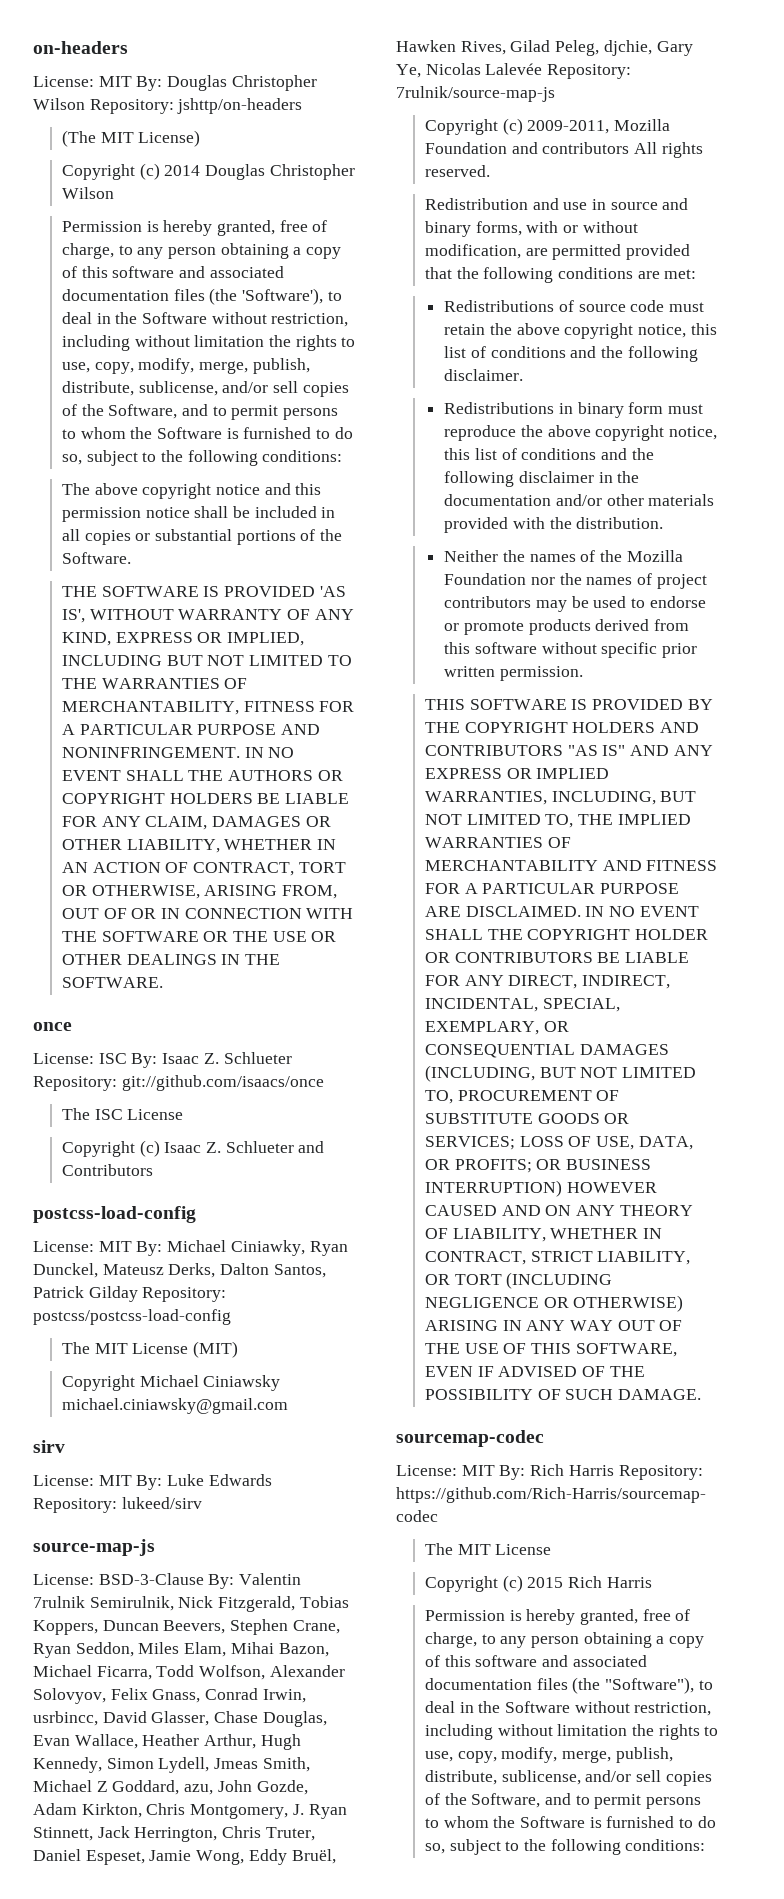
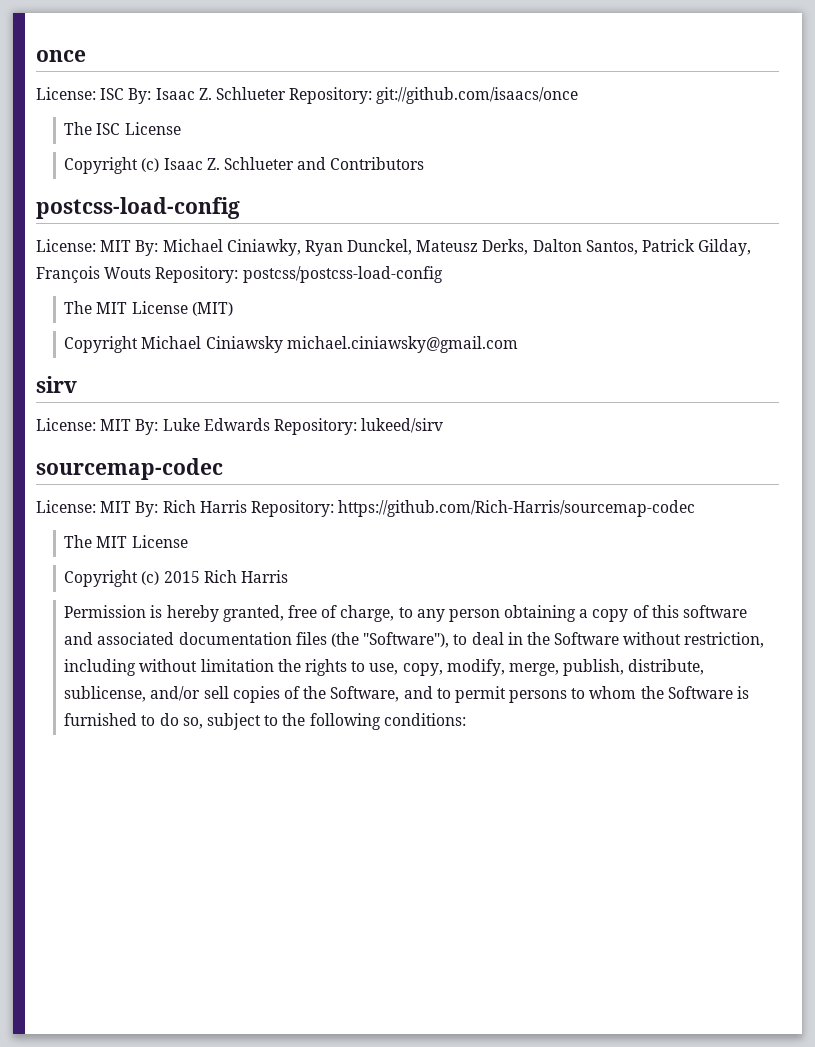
[33,41,128,54] [33,75,317,91] [33,98,303,114] [61,130,201,147] [61,163,355,180] [61,187,114,199] [61,220,328,236] [61,243,342,259] [61,266,284,278] [61,288,342,305] [61,312,349,327] [61,335,356,351] [61,358,310,374] [61,381,349,397] [61,404,339,420] [61,427,353,439] [61,450,343,466] [61,483,322,499] [61,506,336,522] [61,529,343,545] [61,552,131,564] [61,586,346,597] [61,609,354,623] [61,632,304,646] [61,655,352,666] [61,678,248,689] [61,701,355,715] [61,724,320,735] [61,747,295,758] [61,770,343,781] [61,793,349,804] [61,816,331,830] [61,839,336,853] [61,862,346,876] [61,885,337,899] [61,908,354,919] [61,931,337,942] [61,954,280,965] [61,977,163,988] on-headers // License: MIT By: Douglas Christopher Wilson Repository: jshttp/on-headers // (The MIT License) // Copyright (c) 2014 Douglas Christopher Wilson // Permission is hereby granted, free of charge, to any person obtaining a copy of this software and associated documentation files (the 'Software'), to deal in the Software without restriction, including without limitation the rights to use, copy, modify, merge, publish, distribute, sublicense, and/or sell copies of the Software, and to permit persons to whom the Software is furnished to do so, subject to the following conditions: // The above copyright notice and this permission notice shall be included in all copies or substantial portions of the Software. // THE SOFTWARE IS PROVIDED 'AS IS', WITHOUT WARRANTY OF ANY KIND, EXPRESS OR IMPLIED, INCLUDING BUT NOT LIMITED TO THE WARRANTIES OF MERCHANTABILITY, FITNESS FOR A PARTICULAR PURPOSE AND NONINFRINGEMENT. IN NO EVENT SHALL THE AUTHORS OR COPYRIGHT HOLDERS BE LIABLE FOR ANY CLAIM, DAMAGES OR OTHER LIABILITY, WHETHER IN AN ACTION OF CONTRACT, TORT OR OTHERWISE, ARISING FROM, OUT OF OR IN CONNECTION WITH THE SOFTWARE OR THE USE OR OTHER DEALINGS IN THE SOFTWARE. // -> (36, 56) none
[88,1286,138,1302] Gilday -> [698,239,752,256] [36,266,152,283] Gilday, François Wouts
[33,1539,155,1556] [33,1573,302,1589] [33,1596,349,1612] [33,1619,340,1635] [33,1642,329,1658] [33,1665,345,1680] [33,1688,306,1704] [33,1711,327,1727] [33,1734,301,1750] [33,1757,310,1773] [33,1780,308,1795] [33,1803,347,1819] [33,1826,315,1842] [33,1849,336,1865] [396,40,693,56] [396,63,632,79] [396,86,555,102] [424,118,670,135] [424,142,703,158] [424,165,490,177] [424,198,689,210] [424,221,638,237] [424,244,690,260] [424,267,697,283] [444,300,704,312] [444,323,717,339] [444,346,698,362] [444,369,524,381] [444,402,703,418] [444,425,717,441] [444,448,654,460] [444,471,640,487] [444,494,715,506] [444,517,664,533] [444,550,683,562] [444,573,707,589] [444,596,706,612] [444,619,689,635] [444,642,697,658] [444,666,583,681] [424,699,713,710] [424,722,699,733] [424,745,713,756] [424,768,610,779] [424,791,697,805] [424,814,691,828] [424,837,571,848] [424,860,718,871] [424,883,679,894] [424,906,699,917] [424,929,708,940] [424,952,689,963] [424,975,670,989] [424,998,620,1012] [424,1021,569,1035] [424,1044,669,1058] [424,1065,696,1082] [424,1090,620,1104] [424,1113,630,1124] [424,1136,693,1150] [424,1159,651,1173] [424,1180,657,1197] [424,1205,693,1216] [424,1228,662,1242] [424,1251,691,1265] [424,1272,613,1289] [424,1295,684,1312] [424,1320,683,1331] [424,1343,677,1357] [424,1366,645,1377] [424,1389,701,1400] // source-map-js // License: BSD-3-Clause By: Valentin 7rulnik Semirulnik, Nick Fitzgerald, Tobias Koppers, Duncan Beevers, Stephen Crane, Ryan Seddon, Miles Elam, Mihai Bazon, Michael Ficarra, Todd Wolfson, Alexander Solovyov, Felix Gnass, Conrad Irwin, usrbincc, David Glasser, Chase Douglas, Evan Wallace, Heather Arthur, Hugh Kennedy, Simon Lydell, Jmeas Smith, Michael Z Goddard, azu, John Gozde, Adam Kirkton, Chris Montgomery, J. Ryan Stinnett, Jack Herrington, Chris Truter, Daniel Espeset, Jamie Wong, Eddy Bruël, Hawken Rives, Gilad Peleg, djchie, Gary Ye, Nicolas Lalevée Repository: 7rulnik/source-map-js // Copyright (c) 2009-2011, Mozilla Foundation and contributors All rights reserved. // Redistribution and use in source and binary forms, with or without modification, are permitted provided that the following conditions are met: // Redistributions of source code must retain the above copyright notice, this list of conditions and the following disclaimer. // Redistributions in binary form must reproduce the above copyright notice, this list of conditions and the following disclaimer in the documentation and/or other materials provided with the distribution. // Neither the names of the Mozilla Foundation nor the names of project contributors may be used to endorse or promote products derived from this software without specific prior written permission. // THIS SOFTWARE IS PROVIDED BY THE COPYRIGHT HOLDERS AND CONTRIBUTORS "AS IS" AND ANY EXPRESS OR IMPLIED WARRANTIES, INCLUDING, BUT NOT LIMITED TO, THE IMPLIED WARRANTIES OF MERCHANTABILITY AND FITNESS FOR A PARTICULAR PURPOSE ARE DISCLAIMED. IN NO EVENT SHALL THE COPYRIGHT HOLDER OR CONTRIBUTORS BE LIABLE FOR ANY DIRECT, INDIRECT, INCIDENTAL, SPECIAL, EXEMPLARY, OR CONSEQUENTIAL DAMAGES (INCLUDING, BUT NOT LIMITED TO, PROCUREMENT OF SUBSTITUTE GOODS OR SERVICES; LOSS OF USE, DATA, OR PROFITS; OR BUSINESS INTERRUPTION) HOWEVER CAUSED AND ON ANY THEORY OF LIABILITY, WHETHER IN CONTRACT, STRICT LIABILITY, OR TORT (INCLUDING NEGLIGENCE OR OTHERWISE) ARISING IN ANY WAY OUT OF THE USE OF THIS SOFTWARE, EVEN IF ADVISED OF THE POSSIBILITY OF SUCH DAMAGE. -> (444, 425) none

